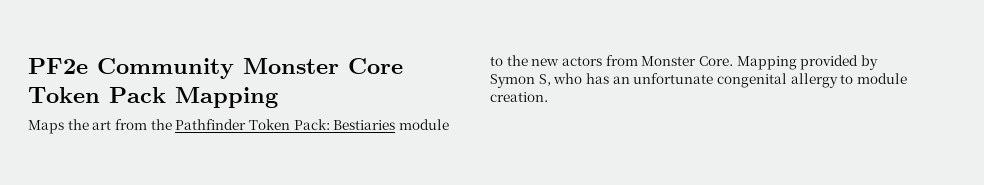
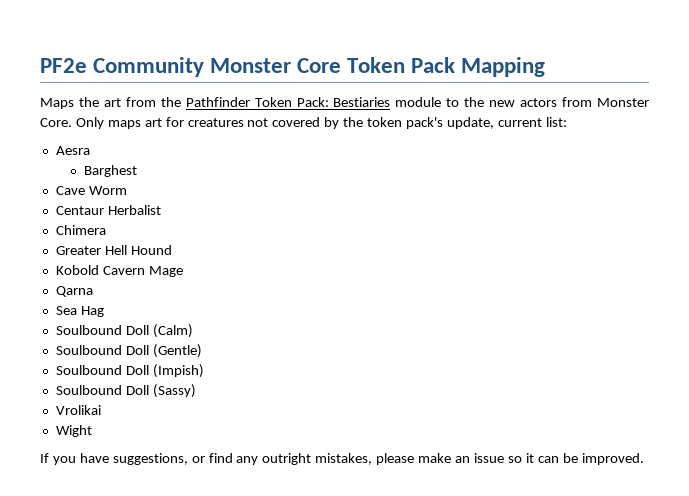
[736,55,878,70] [490,73,907,88] [490,92,548,102] Mapping provided by Symon S, who has an unfortunate congenital allergy to module creation. -> [75,117,567,129] [55,146,90,155] [83,165,137,177] [55,186,127,195] [55,205,161,215] [55,225,106,235] [55,245,172,255] [55,265,183,277] [55,286,93,297] [55,306,104,317] [55,324,193,338] [55,344,202,358] [55,364,204,378] [55,384,196,398] [55,405,101,415] [55,425,92,437] [40,453,644,465] Only maps art for creatures not covered by the token pack's update, current list: // Aesra // Barghest // Cave Worm // Centaur Herbalist // Chimera // Greater Hell Hound // Kobold Cavern Mage // Qarna // Sea Hag // Soulbound Doll (Calm) // Soulbound Doll (Gentle) // Soulbound Doll (Impish) // Soulbound Doll (Sassy) // Vrolikai // Wight // If you have suggestions, or find any outright mistakes, please make an issue so it can be improved.

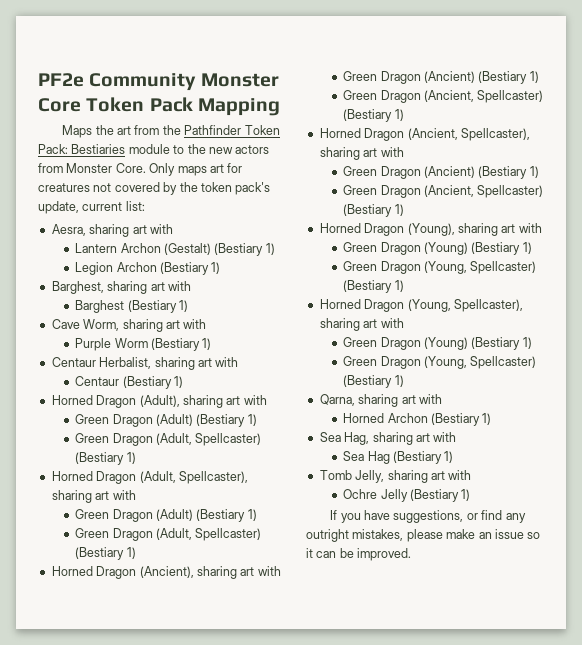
[55,146,90,155] Aesra -> [51,224,173,237] [75,243,275,256] [75,262,221,275] [51,281,191,294] Aesra, sharing art with // Lantern Archon (Gestalt) (Bestiary 1) // Legion Archon (Bestiary 1) // Barghest, sharing art with
(137, 171) none -> [127,300,189,313] (Bestiary 1)
(85, 190) none -> [83,319,207,332] [75,338,112,351] Worm, sharing art with // Purple
[55,205,161,215] [55,225,106,235] [55,245,172,255] [55,265,183,277] [55,286,93,297] [55,306,104,317] [55,324,193,338] [55,344,202,358] [55,364,204,378] [55,384,196,398] [55,405,101,415] [55,425,92,437] // Centaur Herbalist // Chimera // Greater Hell Hound // Kobold Cavern Mage // Qarna // Sea Hag // Soulbound Doll (Calm) // Soulbound Doll (Gentle) // Soulbound Doll (Impish) // Soulbound Doll (Sassy) // Vrolikai // Wight -> [151,338,212,351] [51,357,239,370] [75,376,184,389] [51,395,267,408] [75,414,257,427] [75,433,262,446] [75,452,136,465] [51,471,248,484] [51,490,136,503] [75,509,257,522] [75,528,262,541] [75,547,136,560] [51,566,281,579] [343,71,539,84] [343,90,544,103] [343,109,404,122] [319,128,530,141] [319,147,404,160] [343,166,539,179] [343,185,544,198] [343,204,404,217] [319,223,542,236] [343,242,532,255] [343,261,537,274] [343,280,404,293] [319,299,523,312] [319,318,404,331] [343,337,532,350] [343,356,537,369] [343,375,404,388] [319,394,442,407] [343,413,492,426] [319,432,457,445] [343,451,454,464] [319,470,472,483] [343,489,471,502] (Bestiary 1) // Centaur Herbalist, sharing art with // Centaur (Bestiary 1) // Horned Dragon (Adult), sharing art with // Green Dragon (Adult) (Bestiary 1) // Green Dragon (Adult, Spellcaster) (Bestiary 1) // Horned Dragon (Adult, Spellcaster), sharing art with // Green Dragon (Adult) (Bestiary 1) // Green Dragon (Adult, Spellcaster) (Bestiary 1) // Horned Dragon (Ancient), sharing art with // Green Dragon (Ancient) (Bestiary 1) // Green Dragon (Ancient, Spellcaster) (Bestiary 1) // Horned Dragon (Ancient, Spellcaster), sharing art with // Green Dragon (Ancient) (Bestiary 1) // Green Dragon (Ancient, Spellcaster) (Bestiary 1) // Horned Dragon (Young), sharing art with // Green Dragon (Young) (Bestiary 1) // Green Dragon (Young, Spellcaster) (Bestiary 1) // Horned Dragon (Young, Spellcaster), sharing art with // Green Dragon (Young) (Bestiary 1) // Green Dragon (Young, Spellcaster) (Bestiary 1) // Qarna, sharing art with // Horned Archon (Bestiary 1) // Sea Hag, sharing art with // Sea Hag (Bestiary 1) // Tomb Jelly, sharing art with // Ochre Jelly (Bestiary 1)

